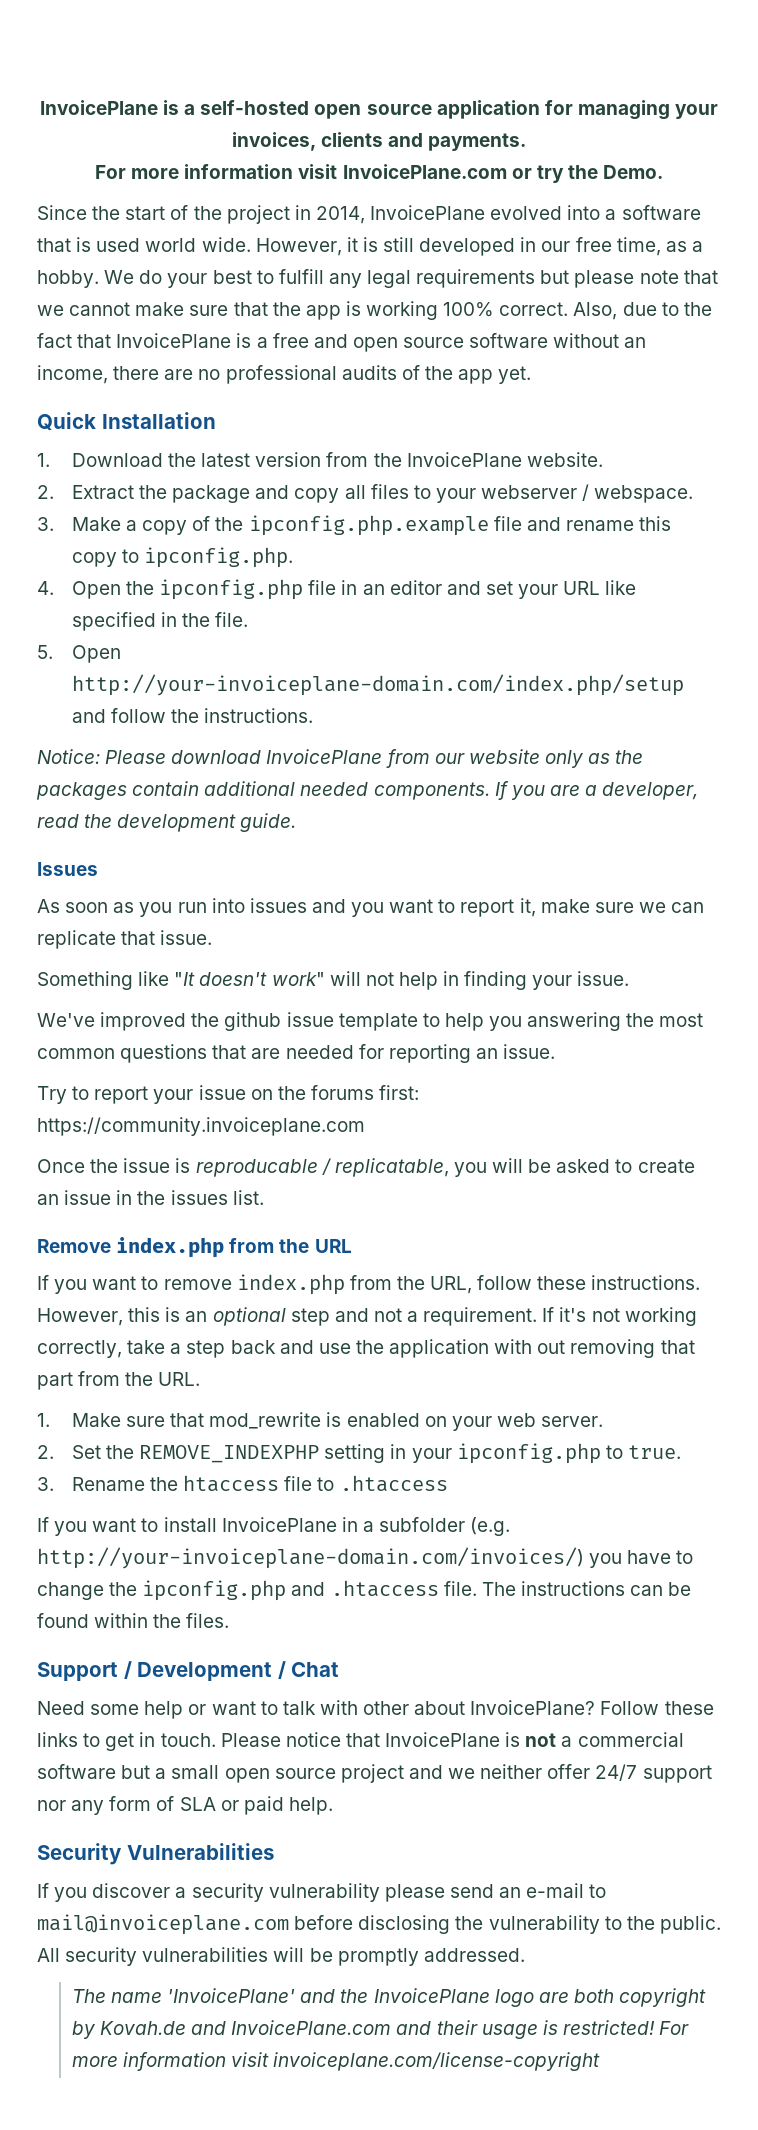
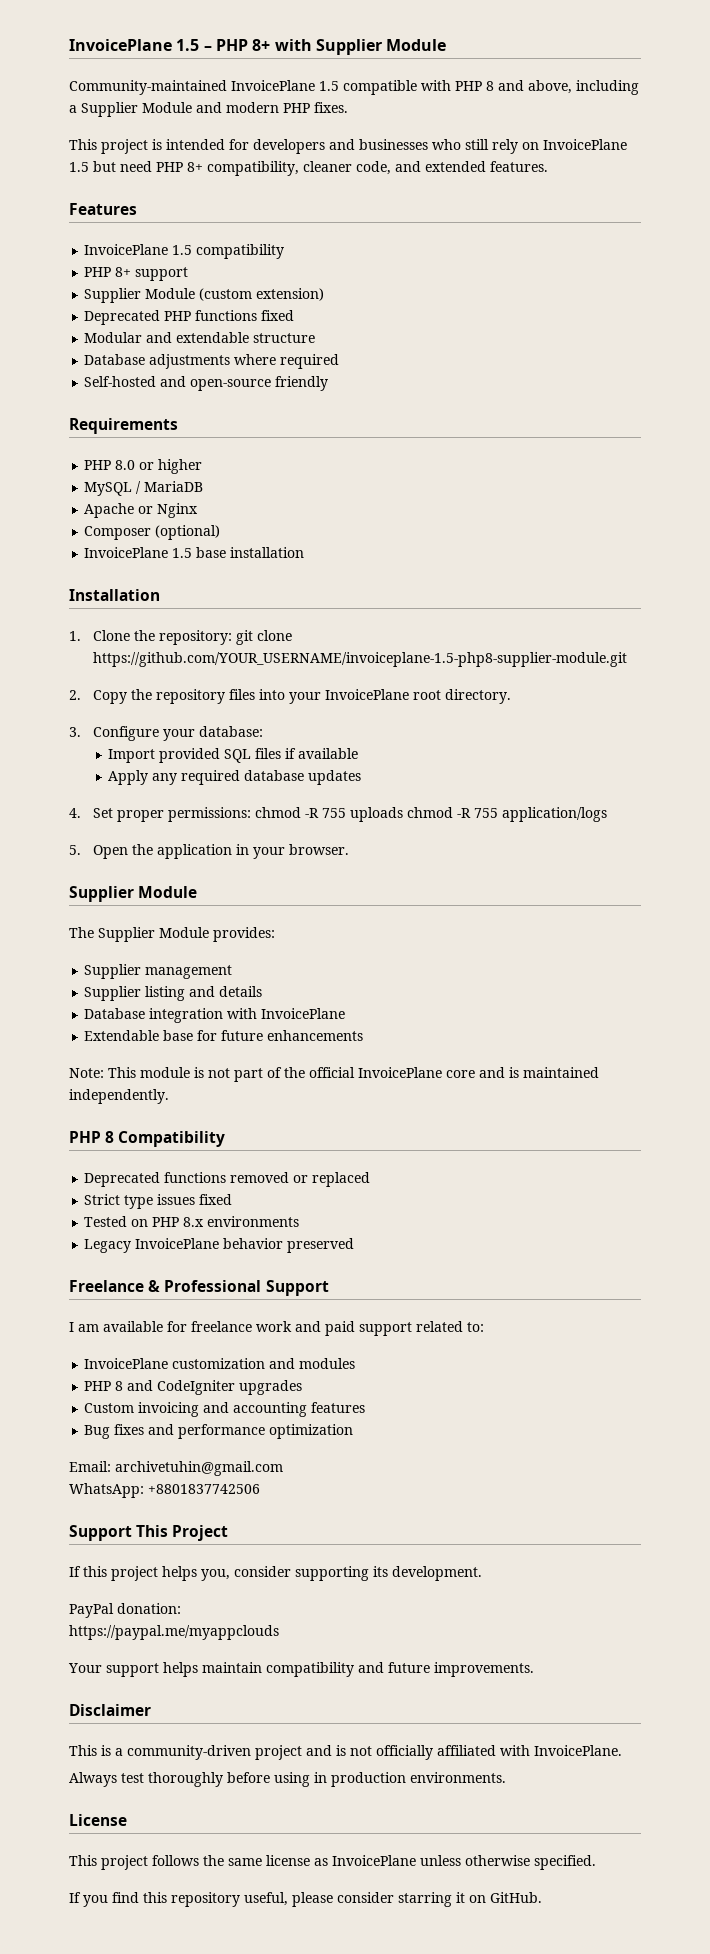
[39,100,719,120] [231,132,527,151] [94,164,664,183] [37,205,701,224] [37,237,703,256] [37,269,718,288] [37,301,712,320] [37,333,647,352] [37,365,532,384] [37,412,216,431] [37,452,603,467] [37,484,694,503] [37,515,672,536] [71,547,294,568] [37,579,637,600] [71,612,249,631] [37,645,121,663] [71,674,684,696] [71,708,314,723] [37,749,644,768] [36,781,699,800] [37,813,297,832] [37,862,98,876] [37,898,705,917] [37,930,213,949] [37,971,630,990] [37,1012,704,1031] [37,1044,556,1063] [37,1085,420,1104] [37,1117,365,1136] [37,1158,695,1177] [37,1190,264,1205] [37,1237,352,1258] [37,1274,701,1295] [37,1307,697,1326] [37,1339,695,1358] [37,1371,201,1390] [37,1412,604,1431] [37,1443,681,1464] [37,1475,448,1492] [37,1517,511,1536] [37,1547,694,1569] [37,1580,692,1601] [37,1613,230,1628] [37,1661,340,1681] [37,1700,714,1719] [37,1732,684,1751] [37,1764,712,1783] [37,1796,333,1815] [37,1843,274,1865] [37,1883,607,1902] [37,1914,721,1935] [37,1947,525,1966] [71,1988,707,2007] [71,2020,690,2039] [71,2052,601,2071] InvoicePlane is a self-hosted open source application for managing your invoices, clients and payments. // For more information visit InvoicePlane.com or try the Demo. // Since the start of the project in 2014, InvoicePlane evolved into a software that is used world wide. However, it is still developed in our free time, as a hobby. We do your best to fulfill any legal requirements but please note that we cannot make sure that the app is working 100% correct. Also, due to the fact that InvoicePlane is a free and open source software without an income, there are no professional audits of the app yet. // Quick Installation // 1. Download the latest version from the InvoicePlane website. // 2. Extract the package and copy all files to your webserver / webspace. // 3. Make a copy of the ipconfig.php.example file and rename this copy to ipconfig.php. // 4. Open the ipconfig.php file in an editor and set your URL like specified in the file. // 5. Open http://your-invoiceplane-domain.com/index.php/setup and follow the instructions. // Notice: Please download InvoicePlane from our website only as the packages contain additional needed components. If you are a developer, read the development guide. // Issues // As soon as you run into issues and you want to report it, make sure we can replicate that issue. // Something like "It doesn't work" will not help in finding your issue. // We've improved the github issue template to help you answering the most common questions that are needed for reporting an issue. // Try to report your issue on the forums first: https://community.invoiceplane.com // Once the issue is reproducable / replicatable, you will be asked to create an issue in the issues list. // Remove index.php from the URL // If you want to remove index.php from the URL, follow these instructions. However, this is an optional step and not a requirement. If it's not working correctly, take a step back and use the application with out removing that part from the URL. // 1. Make sure that mod_rewrite is enabled on your web server. // 2. Set the REMOVE_INDEXPHP setting in your ipconfig.php to true. // 3. Rename the htaccess file to .htaccess // If you want to install InvoicePlane in a subfolder (e.g. http://your-invoiceplane-domain.com/invoices/) you have to change the ipconfig.php and .htaccess file. The instructions can be found within the files. // Support / Development / Chat // Need some help or want to talk with other about InvoicePlane? Follow these links to get in touch. Please notice that InvoicePlane is not a commercial software but a small open source project and we neither offer 24/7 support nor any form of SLA or paid help. // Security Vulnerabilities // If you discover a security vulnerability please send an e-mail to mail@invoiceplane.com before disclosing the vulnerability to the public. All security vulnerabilities will be promptly addressed. // The name 'InvoicePlane' and the InvoicePlane logo are both copyright by Kovah.de and InvoicePlane.com and their usage is restricted! For more information visit invoiceplane.com/license-copyright -> [69,39,447,55] [69,80,639,95] [69,102,348,117] [69,139,627,154] [69,161,548,176] [69,203,137,215] [84,244,285,259] [84,267,189,281] [84,288,325,303] [84,310,295,325] [84,332,316,343] [84,354,340,369] [84,376,329,391] [69,418,178,434] [84,459,203,474] [84,481,204,496] [84,503,199,518] [84,525,221,540] [84,547,305,558] [69,589,160,601] [69,630,292,645] [92,652,627,667] [69,689,511,704] [69,726,263,741] [108,748,359,763] [108,770,362,785] [69,807,607,822] [69,844,349,859] [69,886,198,902] [69,927,275,942] [84,964,233,979] [84,986,263,1001] [84,1008,346,1023] [84,1030,364,1041] [69,1067,599,1082] [69,1089,169,1104] [69,1131,226,1147] [84,1172,371,1187] [84,1194,233,1209] [84,1216,300,1227] [84,1238,355,1253] [69,1280,329,1296] [69,1321,484,1336] [84,1358,356,1369] [84,1380,303,1395] [84,1402,366,1417] [84,1424,354,1439] [69,1461,283,1476] [69,1483,260,1498] [69,1525,229,1541] [69,1566,482,1581] [69,1603,181,1618] [69,1625,279,1640] [68,1662,534,1677] [69,1704,151,1716] [69,1745,622,1760] [69,1772,506,1787] [69,1814,127,1826] [69,1855,596,1870] [69,1892,542,1907] InvoicePlane 1.5 – PHP 8+ with Supplier Module // Community-maintained InvoicePlane 1.5 compatible with PHP 8 and above, including a Supplier Module and modern PHP fixes. // This project is intended for developers and businesses who still rely on InvoicePlane 1.5 but need PHP 8+ compatibility, cleaner code, and extended features. // Features // InvoicePlane 1.5 compatibility // PHP 8+ support // Supplier Module (custom extension) // Deprecated PHP functions fixed // Modular and extendable structure // Database adjustments where required // Self-hosted and open-source friendly // Requirements // PHP 8.0 or higher // MySQL / MariaDB // Apache or Nginx // Composer (optional) // InvoicePlane 1.5 base installation // Installation // 1. Clone the repository: git clone https://github.com/YOUR_USERNAME/invoiceplane-1.5-php8-supplier-module.git // 2. Copy the repository files into your InvoicePlane root directory. // 3. Configure your database: // Import provided SQL files if available // Apply any required database updates // 4. Set proper permissions: chmod -R 755 uploads chmod -R 755 application/logs // 5. Open the application in your browser. // Supplier Module // The Supplier Module provides: // Supplier management // Supplier listing and details // Database integration with InvoicePlane // Extendable base for future enhancements // Note: This module is not part of the official InvoicePlane core and is maintained independently. // PHP 8 Compatibility // Deprecated functions removed or replaced // Strict type issues fixed // Tested on PHP 8.x environments // Legacy InvoicePlane behavior preserved // Freelance & Professional Support // I am available for freelance work and paid support related to: // InvoicePlane customization and modules // PHP 8 and CodeIgniter upgrades // Custom invoicing and accounting features // Bug fixes and performance optimization // Email: archivetuhin@gmail.com // WhatsApp: +8801837742506 // Support This Project // If this project helps you, consider supporting its development. // PayPal donation: // https://paypal.me/myappclouds // Your support helps maintain compatibility and future improvements. // Disclaimer // This is a community-driven project and is not officially affiliated with InvoicePlane. // Always test thoroughly before using in production environments. // License // This project follows the same license as InvoicePlane unless otherwise specified. // If you find this repository useful, please consider starring it on GitHub.

